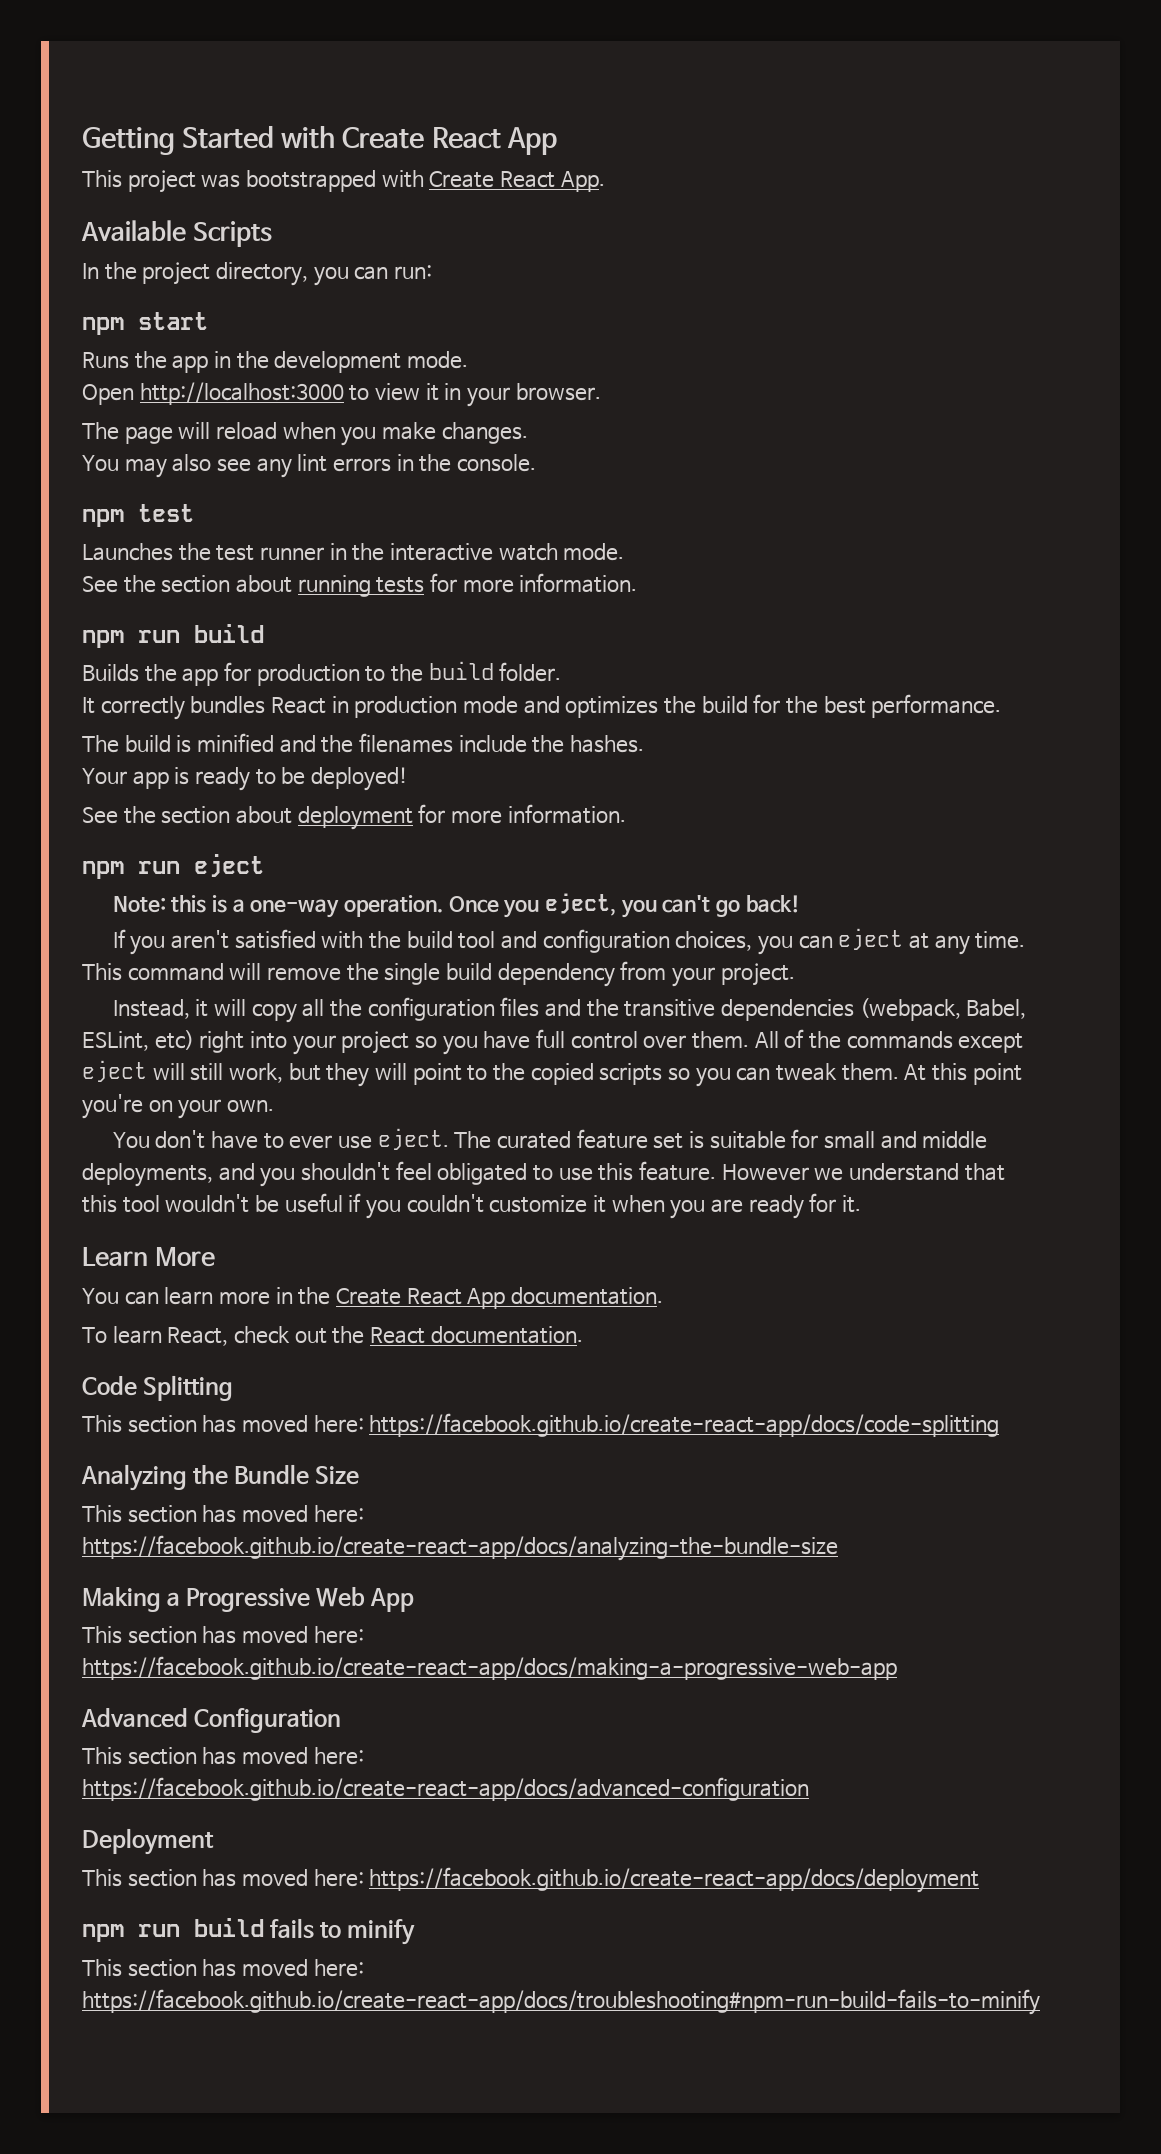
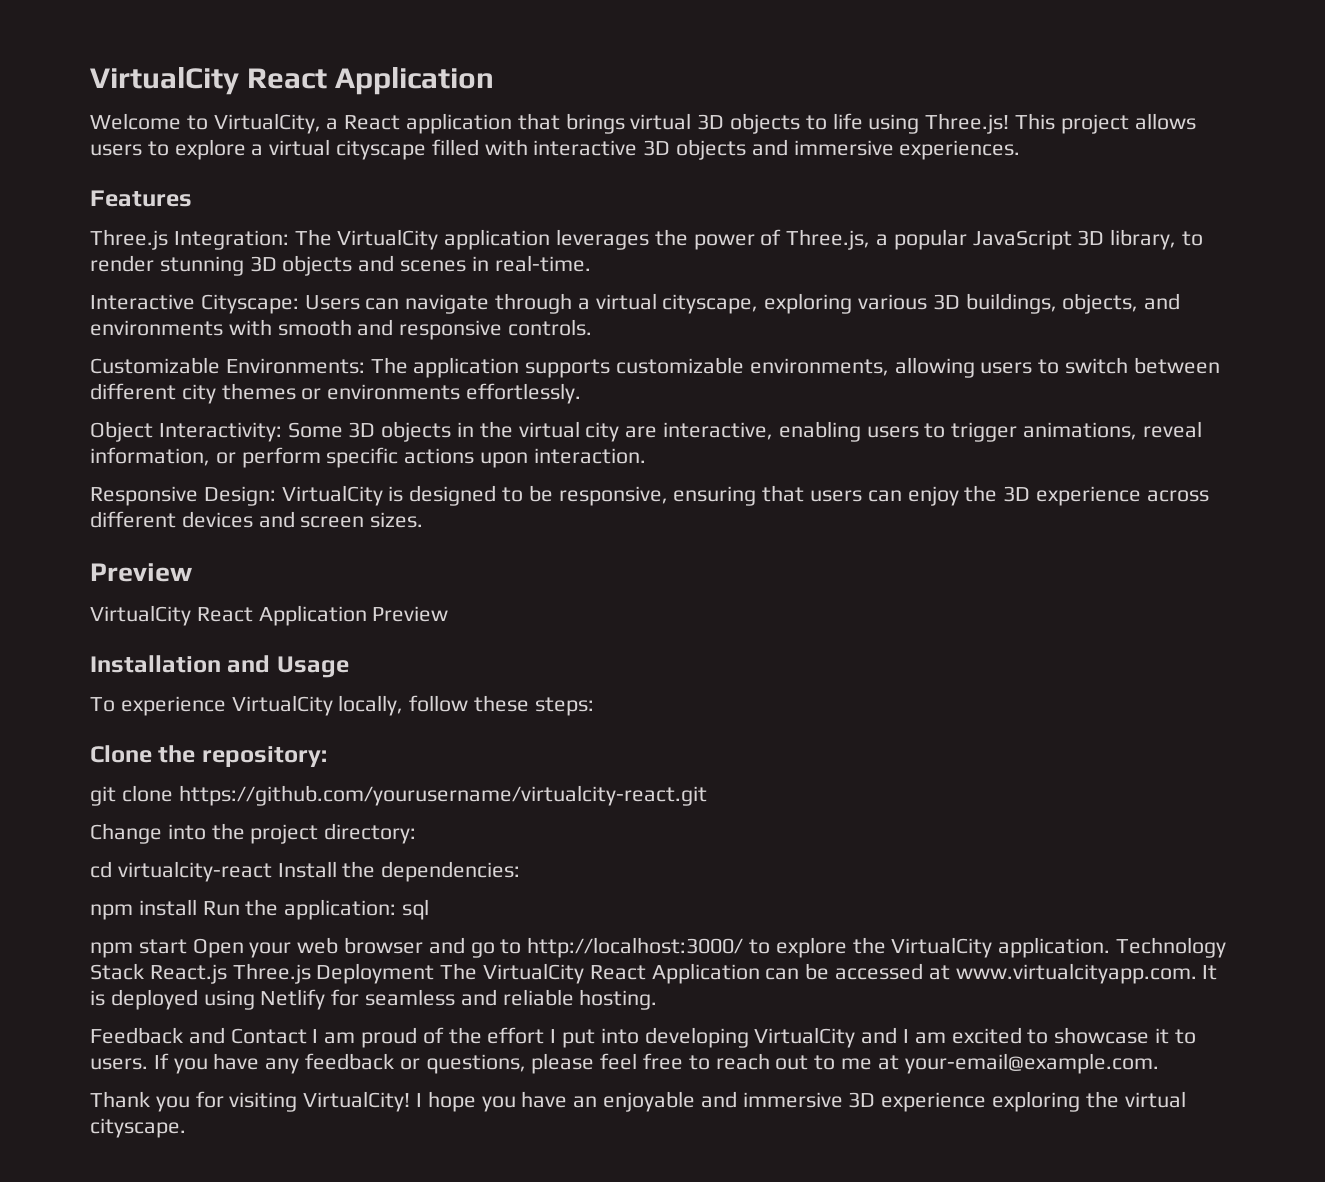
[82,126,557,155] [82,170,605,193] [81,220,272,247] [82,262,432,286] [82,312,208,335] [82,351,469,373] [82,382,601,407] [82,422,528,446] [82,454,536,478] [82,504,194,527] [82,543,625,561] [82,573,638,597] [82,624,264,648] [82,661,562,686] [82,694,1002,720] [82,733,644,753] [82,767,408,791] [82,804,626,830] [82,854,264,879] [112,893,800,918] [112,928,1026,955] [82,961,795,987] [112,997,1027,1023] [82,1029,1024,1055] [82,1060,1022,1087] [82,1094,274,1119] [112,1128,988,1150] [82,1161,1005,1187] [82,1193,862,1219] [82,1247,215,1267] [82,1287,663,1309] [82,1326,583,1346] [82,1375,234,1401] [82,1413,1000,1437] [81,1464,360,1491] [82,1505,364,1523] [82,1535,838,1561] [82,1587,415,1612] [82,1626,364,1644] [82,1656,897,1680] [81,1708,342,1733] [82,1747,364,1765] [82,1777,809,1801] [82,1828,214,1855] [82,1867,980,1893] [82,1918,416,1945] [82,1959,364,1977] [82,1989,1040,2015] Getting Started with Create React App // This project was bootstrapped with Create React App. // Available Scripts // In the project directory, you can run: // npm start // Runs the app in the development mode. // Open http://localhost:3000 to view it in your browser. // The page will reload when you make changes. // You may also see any lint errors in the console. // npm test // Launches the test runner in the interactive watch mode. // See the section about running tests for more information. // npm run build // Builds the app for production to the build folder. // It correctly bundles React in production mode and optimizes the build for the best performance. // The build is minified and the filenames include the hashes. // Your app is ready to be deployed! // See the section about deployment for more information. // npm run eject // Note: this is a one-way operation. Once you eject, you can't go back! // If you aren't satisfied with the build tool and configuration choices, you can eject at any time. This command will remove the single build dependency from your project. // Instead, it will copy all the configuration files and the transitive dependencies (webpack, Babel, ESLint, etc) right into your project so you have full control over them. All of the commands except eject will still work, but they will point to the copied scripts so you can tweak them. At this point you're on your own. // You don't have to ever use eject. The curated feature set is suitable for small and middle deployments, and you shouldn't feel obligated to use this feature. However we understand that this tool wouldn't be useful if you couldn't customize it when you are ready for it. // Learn More // You can learn more in the Create React App documentation. // To learn React, check out the React documentation. // Code Splitting // This section has moved here: https://facebook.github.io/create-react-app/docs/code-splitting // Analyzing the Bundle Size // This section has moved here: https://facebook.github.io/create-react-app/docs/analyzing-the-bundle-size // Making a Progressive Web App // This section has moved here: https://facebook.github.io/create-react-app/docs/making-a-progressive-web-app // Advanced Configuration // This section has moved here: https://facebook.github.io/create-react-app/docs/advanced-configuration // Deployment // This section has moved here: https://facebook.github.io/create-react-app/docs/deployment // npm run build fails to minify // This section has moved here: https://facebook.github.io/create-react-app/docs/troubleshooting#npm-run-build-fails-to-minify -> [90,67,495,95] [90,113,1196,134] [90,139,1021,160] [90,190,192,207] [90,229,1204,250] [90,255,591,276] [90,293,1181,314] [90,319,593,340] [90,357,1220,378] [90,383,582,404] [90,421,1202,442] [90,447,646,468] [90,485,1209,506] [90,511,424,528] [90,563,192,582] [90,605,449,626] [90,655,349,678] [90,695,594,716] [90,745,327,767] [90,785,707,806] [90,823,417,844] [90,861,521,882] [90,899,430,920] [90,937,1227,958] [90,963,1218,984] [90,989,658,1010] [90,1027,1196,1048] [90,1053,1159,1074] [90,1091,1186,1112] [90,1118,186,1138] VirtualCity React Application // Welcome to VirtualCity, a React application that brings virtual 3D objects to life using Three.js! This project allows users to explore a virtual cityscape filled with interactive 3D objects and immersive experiences. // Features // Three.js Integration: The VirtualCity application leverages the power of Three.js, a popular JavaScript 3D library, to render stunning 3D objects and scenes in real-time. // Interactive Cityscape: Users can navigate through a virtual cityscape, exploring various 3D buildings, objects, and environments with smooth and responsive controls. // Customizable Environments: The application supports customizable environments, allowing users to switch between different city themes or environments effortlessly. // Object Interactivity: Some 3D objects in the virtual city are interactive, enabling users to trigger animations, reveal information, or perform specific actions upon interaction. // Responsive Design: VirtualCity is designed to be responsive, ensuring that users can enjoy the 3D experience across different devices and screen sizes. // Preview // VirtualCity React Application Preview // Installation and Usage // To experience VirtualCity locally, follow these steps: // Clone the repository: // git clone https://github.com/yourusername/virtualcity-react.git // Change into the project directory: // cd virtualcity-react Install the dependencies: // npm install Run the application: sql // npm start Open your web browser and go to http://localhost:3000/ to explore the VirtualCity application. Technology Stack React.js Three.js Deployment The VirtualCity React Application can be accessed at www.virtualcityapp.com. It is deployed using Netlify for seamless and reliable hosting. // Feedback and Contact I am proud of the effort I put into developing VirtualCity and I am excited to showcase it to users. If you have any feedback or questions, please feel free to reach out to me at your-email@example.com. // Thank you for visiting VirtualCity! I hope you have an enjoyable and immersive 3D experience exploring the virtual cityscape.

